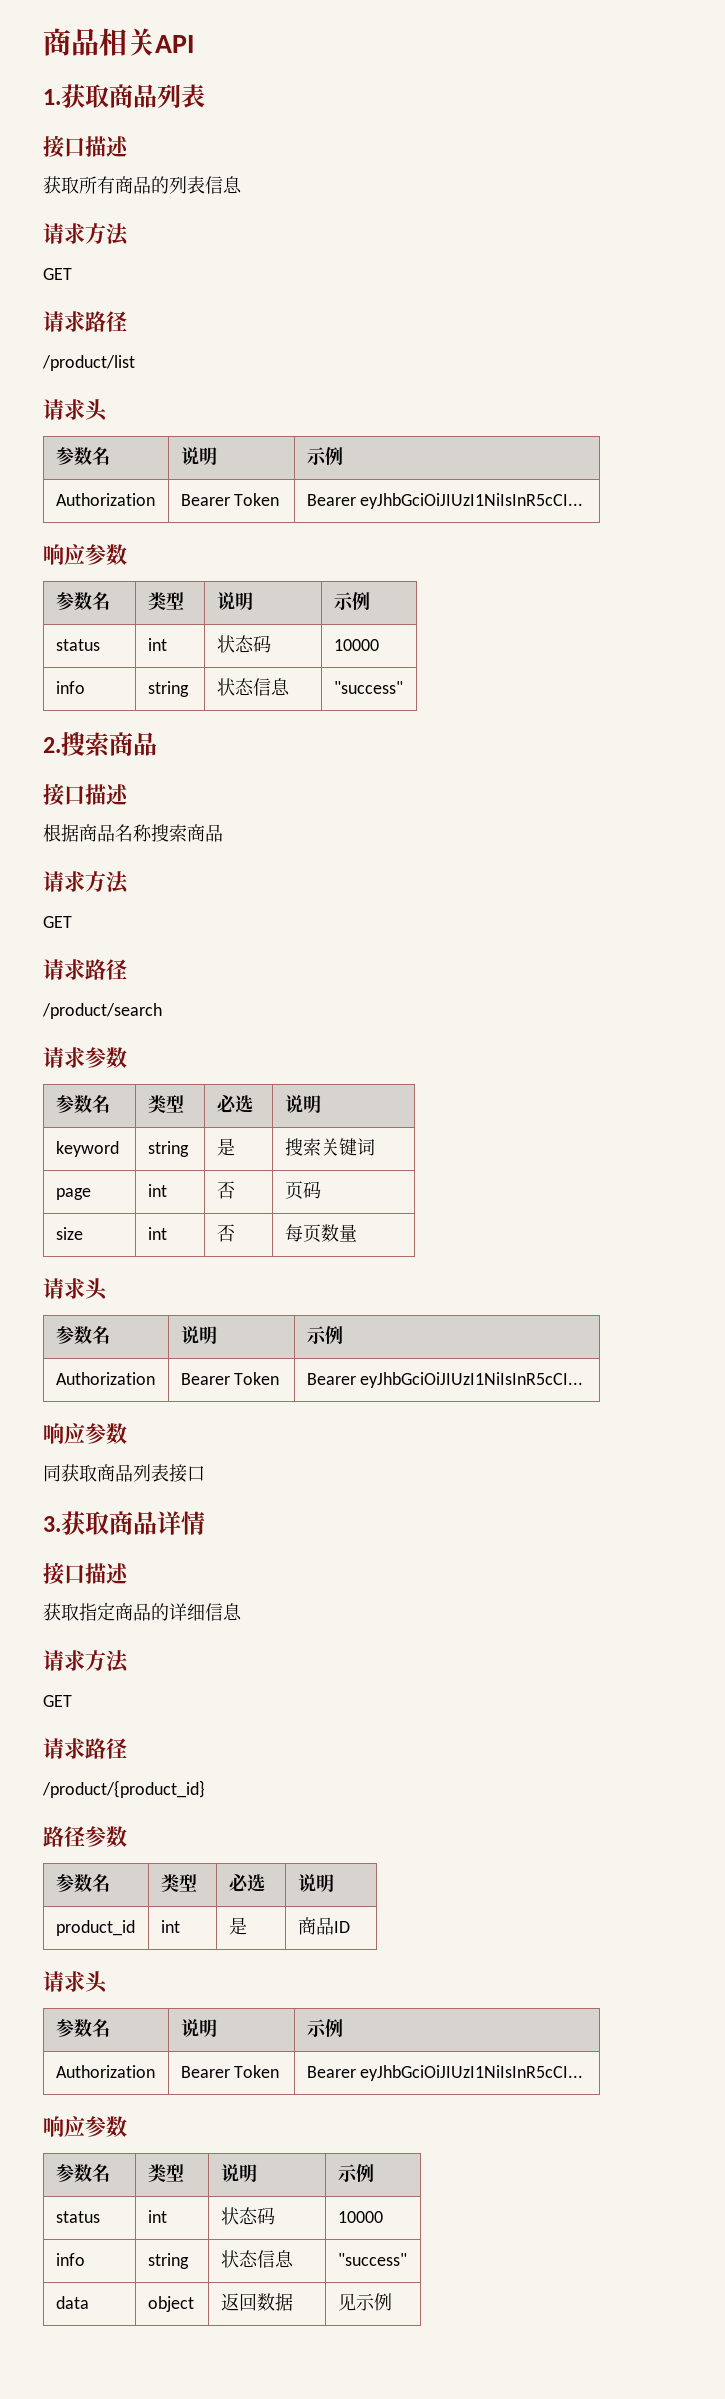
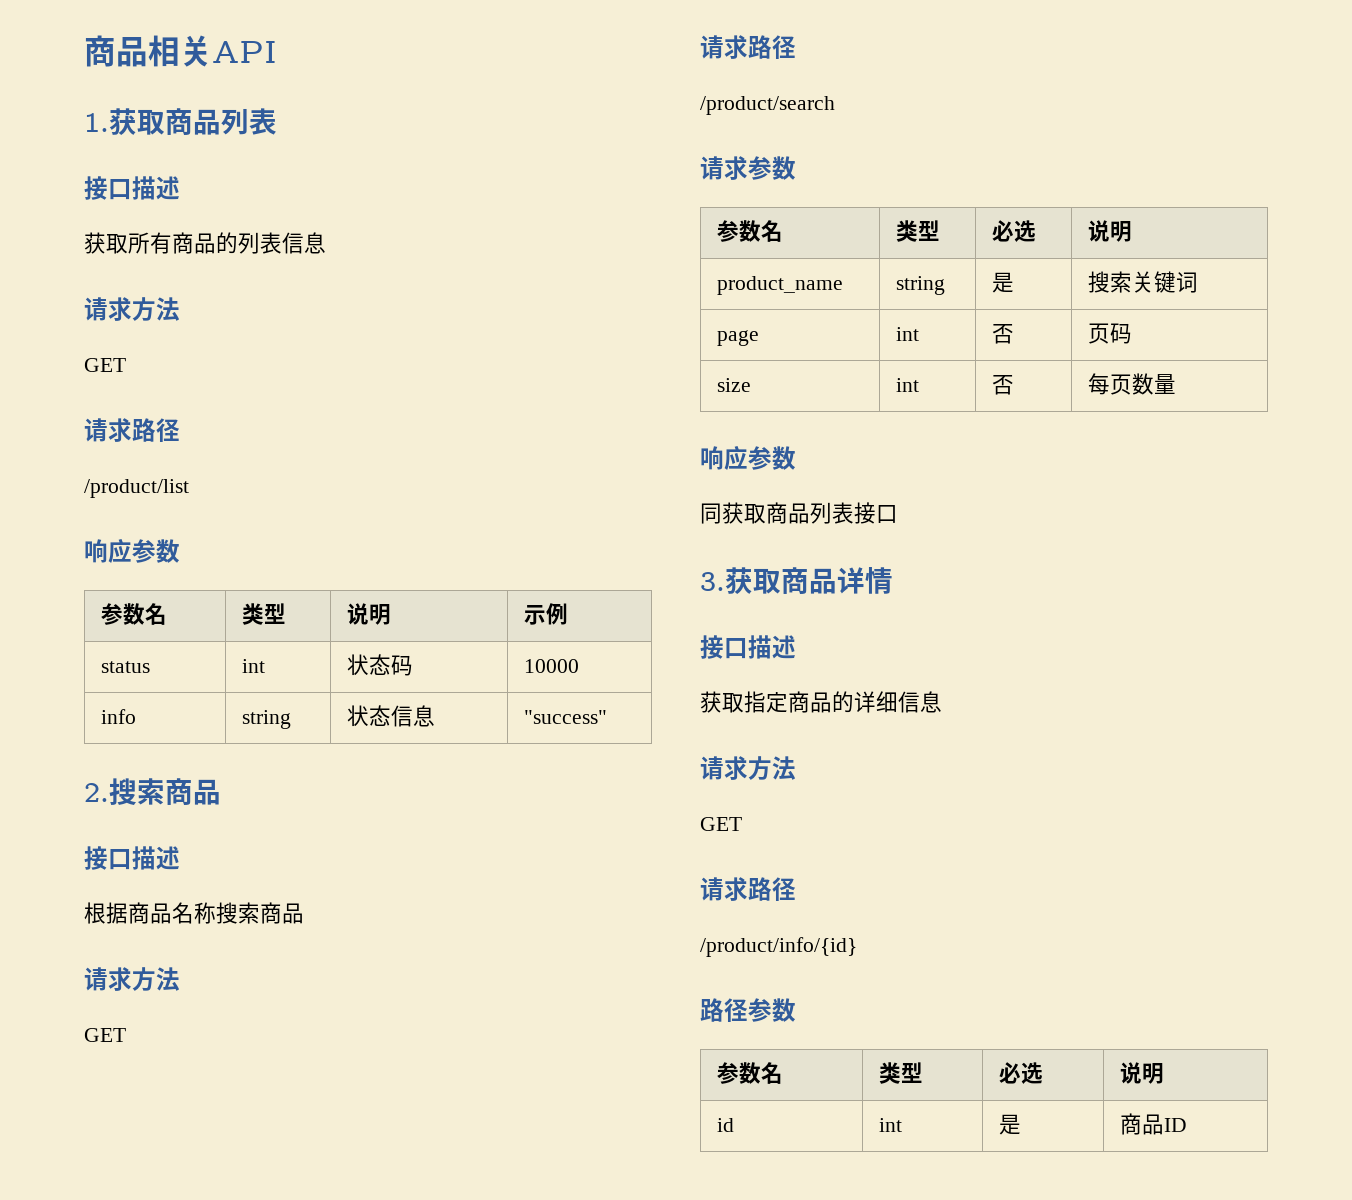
[43,399,108,421] [55,447,110,465] [180,447,217,465] [306,447,343,465] [55,493,155,506] [180,493,280,506] [306,493,584,509] // 请求头 // 参数名 | 说明 | 示例 // Authorization | Bearer Token | Bearer eyJhbGciOiJIUzI1NiIsInR5cCI... -> (189, 488) none
[55,1141,119,1157] keyword -> [716,276,843,295] product_name
[43,1278,108,1300] [55,1326,110,1344] [180,1326,217,1344] [306,1326,343,1344] [55,1372,155,1385] [180,1372,280,1385] [306,1372,584,1388] // 请求头 // 参数名 | 说明 | 示例 // Authorization | Bearer Token | Bearer eyJhbGciOiJIUzI1NiIsInR5cCI... -> (1176, 384) none
[42,1780,205,1798] /product/{product_id} -> [700,937,857,957] /product/info/{id}
[55,1920,135,1936] product_id -> [716,1118,734,1132] id
[43,1971,108,1993] [55,2019,110,2037] [180,2019,217,2037] [306,2019,343,2037] [55,2065,155,2078] [180,2065,280,2078] [306,2065,584,2081] [43,2116,127,2137] [55,2164,110,2182] [147,2164,184,2182] [220,2164,257,2182] [337,2164,374,2182] [55,2211,100,2223] [147,2210,167,2223] [220,2207,275,2225] [337,2211,383,2223] [55,2253,85,2266] [147,2253,189,2269] [220,2250,294,2268] [337,2253,407,2266] [55,2296,89,2309] [147,2296,194,2312] [220,2293,293,2311] [337,2293,392,2311] // 请求头 // 参数名 | 说明 | 示例 // Authorization | Bearer Token | Bearer eyJhbGciOiJIUzI1NiIsInR5cCI... // 响应参数 // 参数名 | 类型 | 说明 | 示例 // status | int | 状态码 | 10000 // info | string | 状态信息 | "success" // data | object | 返回数据 | 见示例 -> (1187, 1125) none

